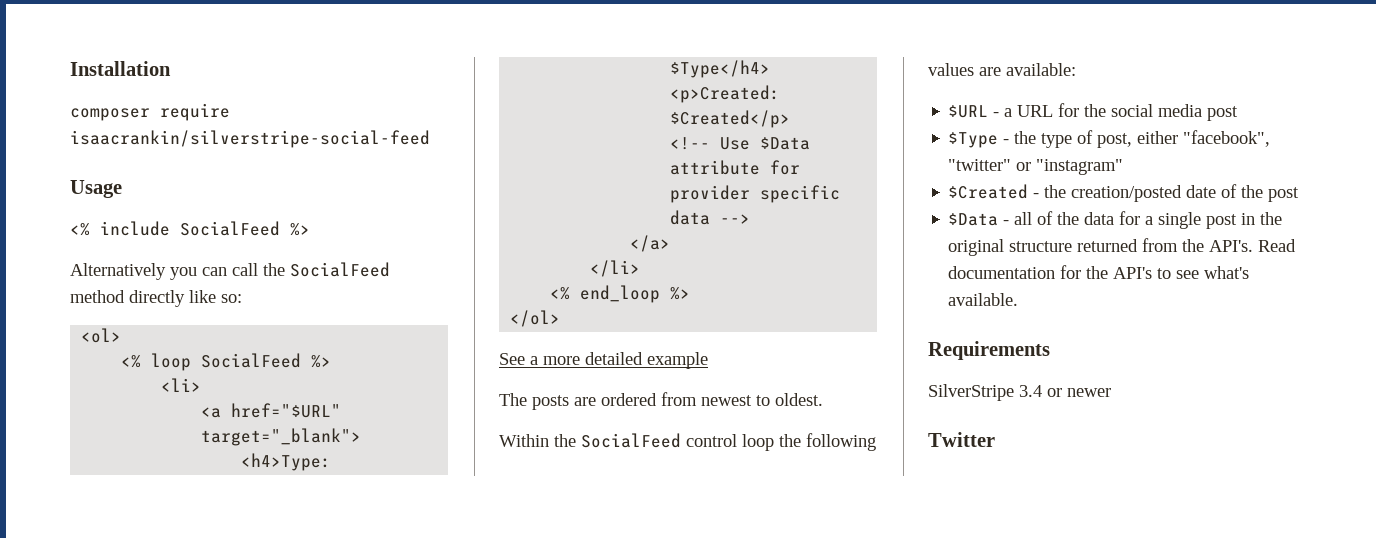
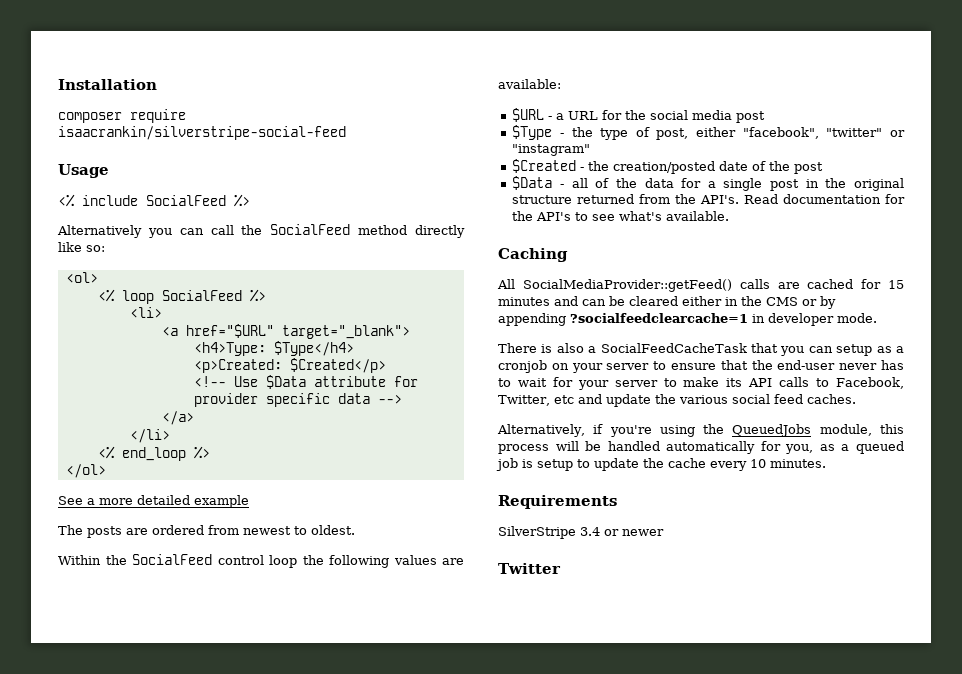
(1019, 299) none -> [498,248,568,262] [497,279,904,292] [498,296,836,309] [498,313,877,326] [498,343,904,356] [498,360,904,373] [498,377,904,390] [498,394,856,407] [497,424,904,437] [498,441,904,454] [496,458,826,471] // Caching // All SocialMediaProvider::getFeed() calls are cached for 15 minutes and can be cleared either in the CMS or by appending ?socialfeedclearcache=1 in developer mode. // There is also a SocialFeedCacheTask that you can setup as a cronjob on your server to ensure that the end-user never has to wait for your server to make its API calls to Facebook, Twitter, etc and update the various social feed caches. // Alternatively, if you're using the QueuedJobs module, this process will be handled automatically for you, as a queued job is setup to update the cache every 10 minutes.

